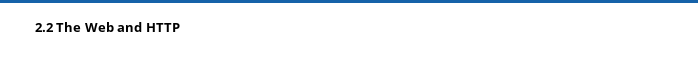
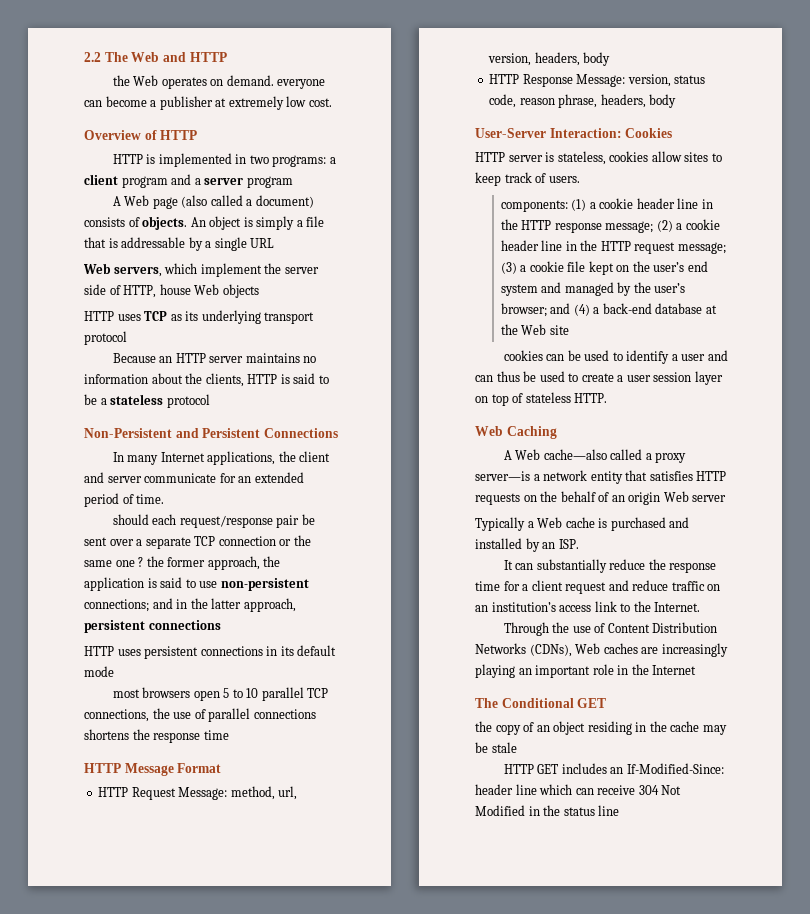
(180, 27) none -> [112,75,326,89] [84,96,332,110] [84,130,198,140] [112,153,336,167] [84,174,293,188] [112,195,314,209] [84,216,325,230] [84,237,275,251] [83,263,319,277] [84,284,259,298] [84,310,315,324] [84,331,127,345] [112,353,317,363] [84,373,329,387] [84,394,210,408] [84,428,338,438] [112,451,331,465] [84,472,304,483] [84,493,165,507] [112,514,315,528] [84,535,311,549] [84,556,281,570] [84,577,309,591] [84,598,296,612] [84,620,221,633] [84,645,337,659] [84,666,114,677] [112,687,329,701] [84,708,316,722] [84,729,229,743] [84,763,222,776] [98,786,298,800] [488,52,611,66] [489,74,706,87] [489,94,677,108] [475,128,673,138] [475,151,722,165] [475,172,580,186] [500,198,713,212] [500,219,720,233] [500,240,726,254] [500,261,708,275] [500,282,686,296] [500,303,717,317] [500,324,569,335] [503,350,728,364] [475,371,723,385] [475,392,608,406] [475,426,557,439] [503,449,687,463] [475,470,727,484] [475,491,727,505] [475,517,690,531] [475,538,579,552] [503,559,717,573] [475,580,721,594] [475,601,701,612] [503,622,718,636] [475,643,728,657] [475,664,697,678] [475,698,607,708] [475,721,727,735] [475,742,517,753] [503,763,724,774] [475,784,682,795] [475,805,620,816] // the Web operates on demand. everyone can become a publisher at extremely low cost. // Overview of HTTP // HTTP is implemented in two programs: a client program and a server program // A Web page (also called a document) consists of objects. An object is simply a file that is addressable by a single URL // Web servers, which implement the server side of HTTP, house Web objects // HTTP uses TCP as its underlying transport protocol // Because an HTTP server maintains no information about the clients, HTTP is said to be a stateless protocol // Non-Persistent and Persistent Connections // In many Internet applications, the client and server communicate for an extended period of time. // should each request/response pair be sent over a separate TCP connection or the same one ? the former approach, the application is said to use non-persistent connections; and in the latter approach, persistent connections // HTTP uses persistent connections in its default mode // most browsers open 5 to 10 parallel TCP connections, the use of parallel connections shortens the response time // HTTP Message Format // HTTP Request Message: method, url, version, headers, body // HTTP Response Message: version, status code, reason phrase, headers, body // User-Server Interaction: Cookies // HTTP server is stateless, cookies allow sites to keep track of users. // components: (1) a cookie header line in the HTTP response message; (2) a cookie header line in the HTTP request message; (3) a cookie file kept on the user’s end system and managed by the user’s browser; and (4) a back-end database at the Web site // cookies can be used to identify a user and can thus be used to create a user session layer on top of stateless HTTP. // Web Caching // A Web cache—also called a proxy server—is a network entity that satisfies HTTP requests on the behalf of an origin Web server // Typically a Web cache is purchased and installed by an ISP. // It can substantially reduce the response time for a client request and reduce traffic on an institution’s access link to the Internet. // Through the use of Content Distribution Networks (CDNs), Web caches are increasingly playing an important role in the Internet // The Conditional GET // the copy of an object residing in the cache may be stale // HTTP GET includes an If-Modified-Since: header line which can receive 304 Not Modified in the status line

